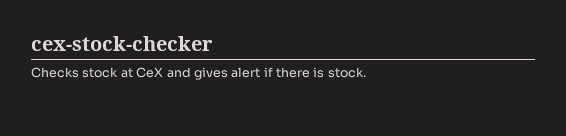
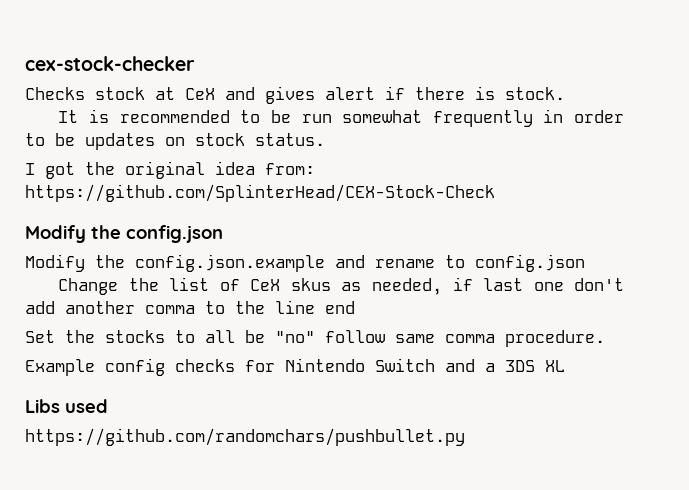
(366, 72) none -> [58,109,625,127] [25,133,325,150] [25,161,315,179] [25,184,495,202] [25,225,223,243] [25,254,585,272] [58,277,625,295] [25,300,355,314] [25,330,605,347] [25,358,565,376] [25,399,108,413] [25,428,465,446] // It is recommended to be run somewhat frequently in order to be updates on stock status. // I got the original idea from: https://github.com/SplinterHead/CEX-Stock-Check // Modify the config.json // Modify the config.json.example and rename to config.json // Change the list of CeX skus as needed, if last one don't add another comma to the line end // Set the stocks to all be "no" follow same comma procedure. // Example config checks for Nintendo Switch and a 3DS XL // Libs used // https://github.com/randomchars/pushbullet.py

